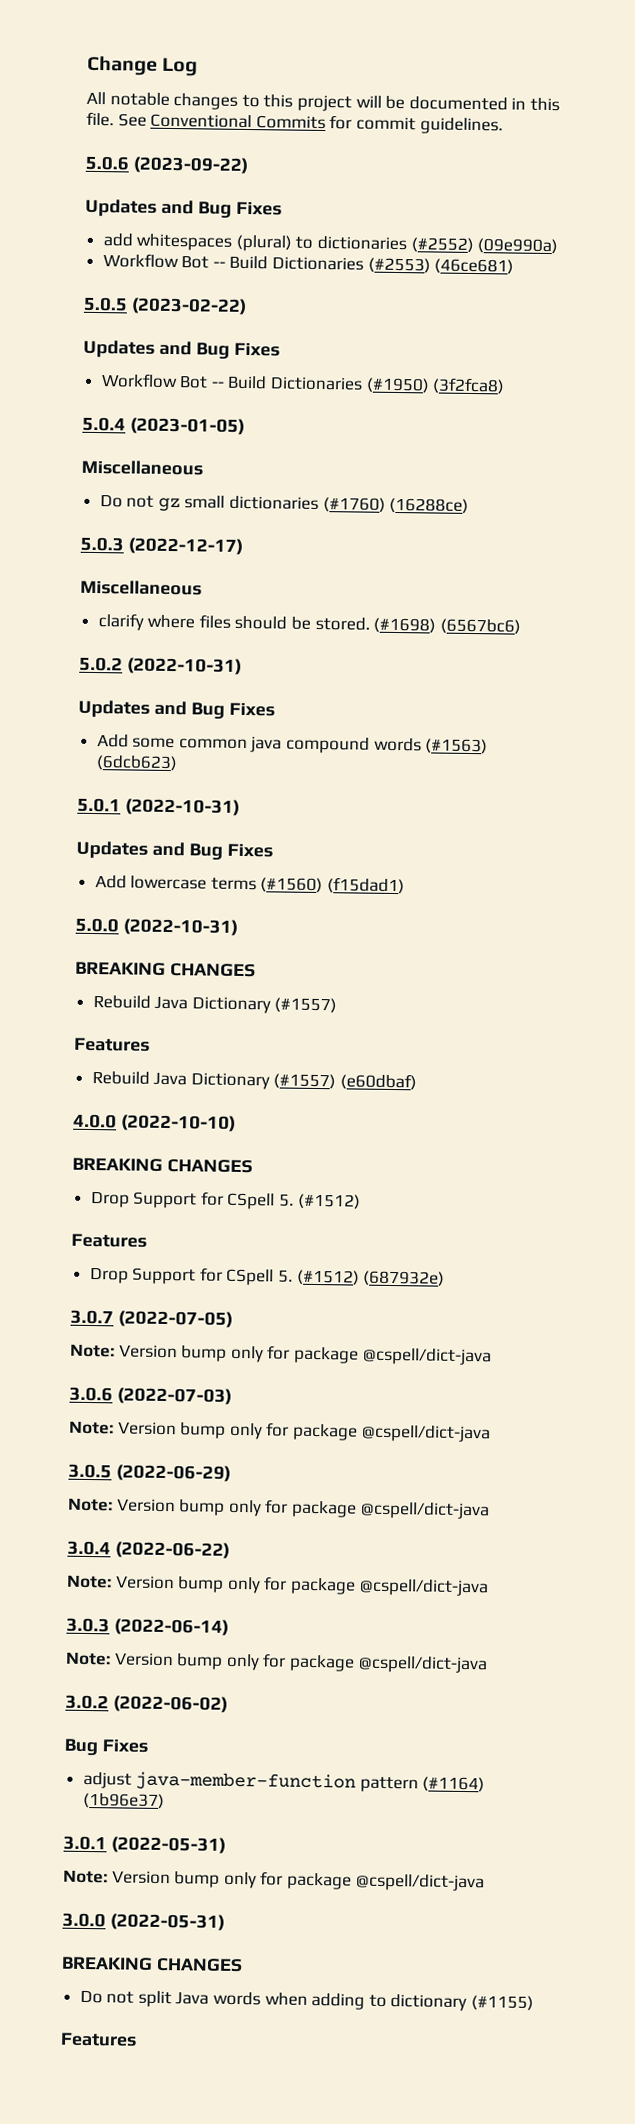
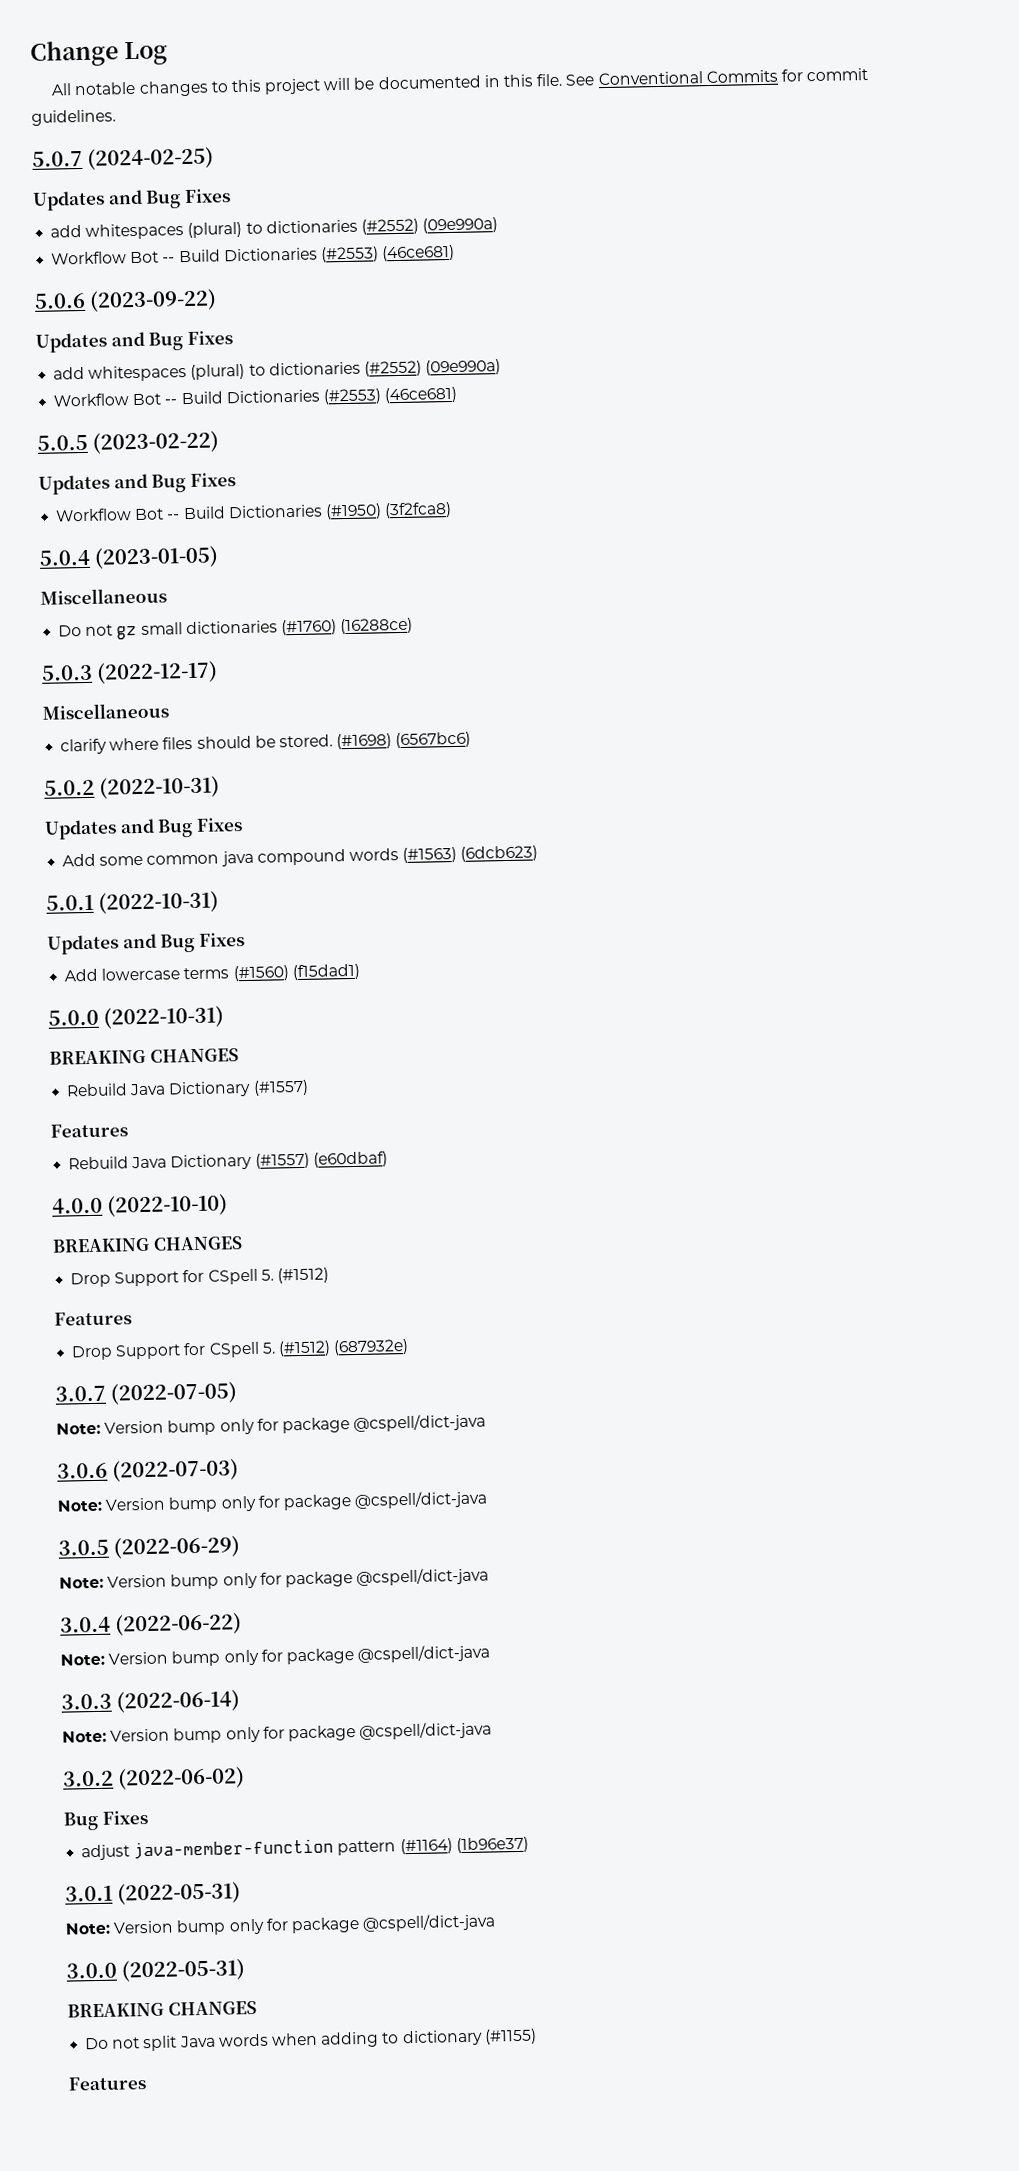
(503, 126) none -> [32,146,215,170] [32,188,231,211] [50,217,499,240] [51,244,456,265] // 5.0.7 (2024-02-25) // Updates and Bug Fixes // add whitespaces (plural) to dictionaries (#2552) (09e990a) // Workflow Bot -- Build Dictionaries (#2553) (46ce681)

